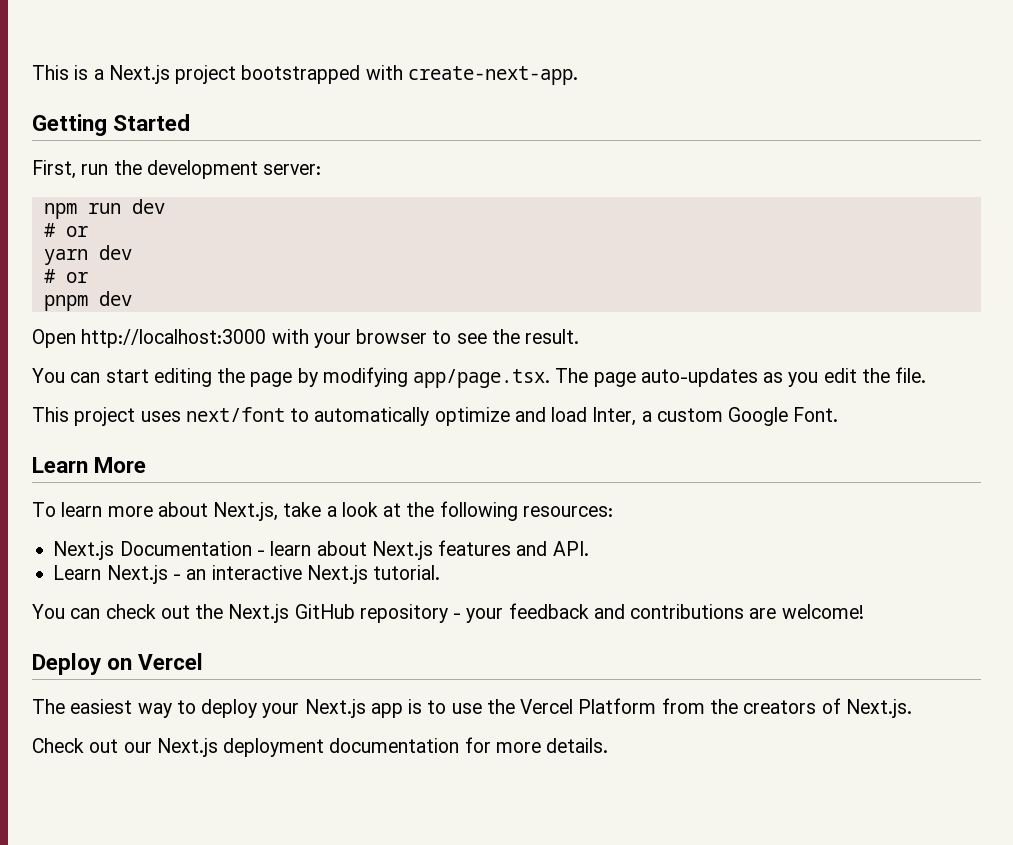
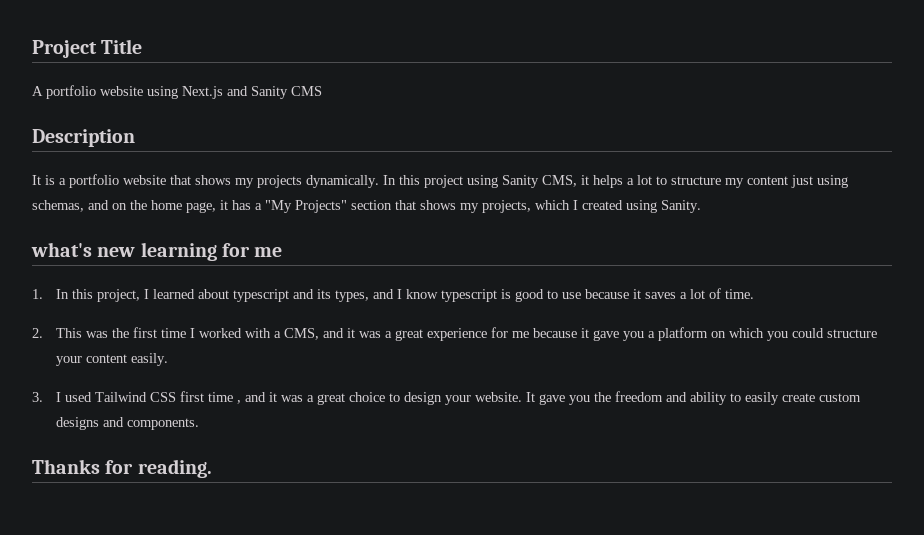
[32,65,578,85] [32,114,191,136] [32,160,322,179] [43,199,165,219] [43,223,88,237] [43,245,132,265] [43,269,88,283] [43,291,132,311] [32,329,580,348] [32,367,927,388] [32,407,839,426] [32,457,147,473] [32,501,613,521] [53,540,589,560] [53,565,441,584] [32,603,864,623] [32,653,204,675] [32,698,912,718] [32,737,609,757] This is a Next.js project bootstrapped with create-next-app. // Getting Started // First, run the development server: // npm run dev // # or // yarn dev // # or // pnpm dev // Open http://localhost:3000 with your browser to see the result. // You can start editing the page by modifying app/page.tsx. The page auto-updates as you edit the file. // This project uses next/font to automatically optimize and load Inter, a custom Google Font. // Learn More // To learn more about Next.js, take a look at the following resources: // Next.js Documentation - learn about Next.js features and API. // Learn Next.js - an interactive Next.js tutorial. // You can check out the Next.js GitHub repository - your feedback and contributions are welcome! // Deploy on Vercel // The easiest way to deploy your Next.js app is to use the Vercel Platform from the creators of Next.js. // Check out our Next.js deployment documentation for more details. -> [32,39,143,58] [32,85,322,99] [32,129,135,147] [32,174,848,188] [32,200,701,213] [31,242,283,261] [32,288,755,302] [32,327,878,341] [56,353,169,366] [32,391,862,405] [56,417,200,430] [32,459,212,478] Project Title // A portfolio website using Next.js and Sanity CMS // Description // It is a portfolio website that shows my projects dynamically. In this project using Sanity CMS, it helps a lot to structure my content just using schemas, and on the home page, it has a "My Projects" section that shows my projects, which I created using Sanity. // what's new learning for me // 1. In this project, I learned about typescript and its types, and I know typescript is good to use because it saves a lot of time. // 2. This was the first time I worked with a CMS, and it was a great experience for me because it gave you a platform on which you could structure your content easily. // 3. I used Tailwind CSS first time , and it was a great choice to design your website. It gave you the freedom and ability to easily create custom designs and components. // Thanks for reading.

